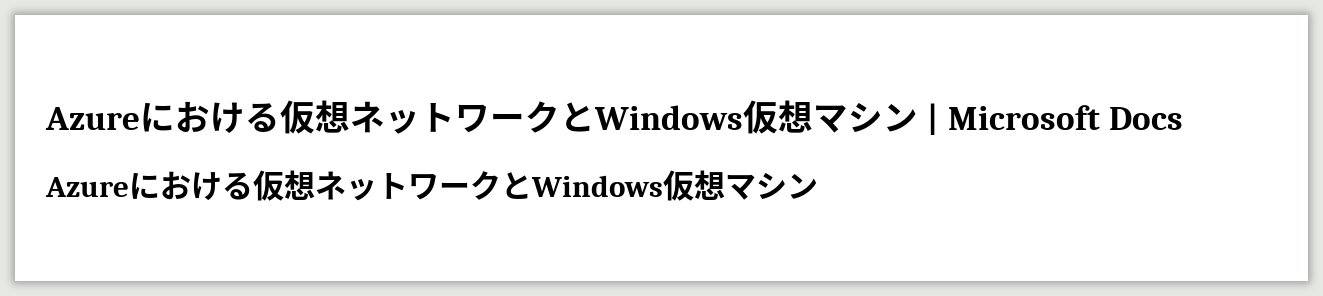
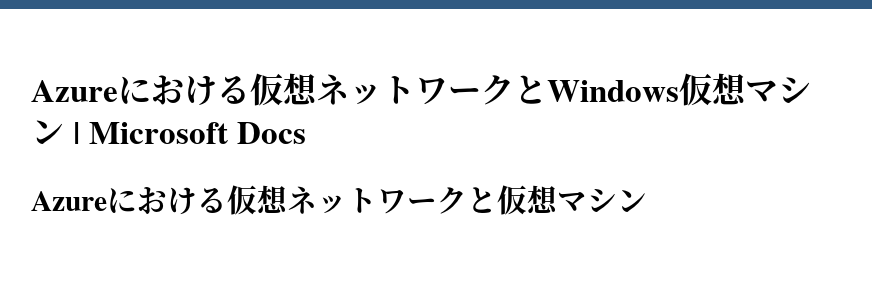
[531,175,663,197] Windows -> (497, 200) none

